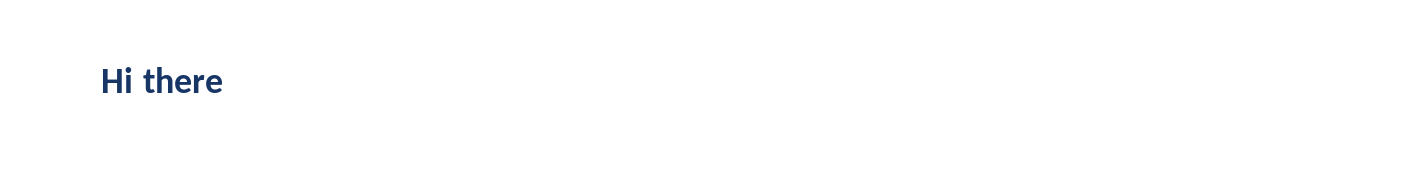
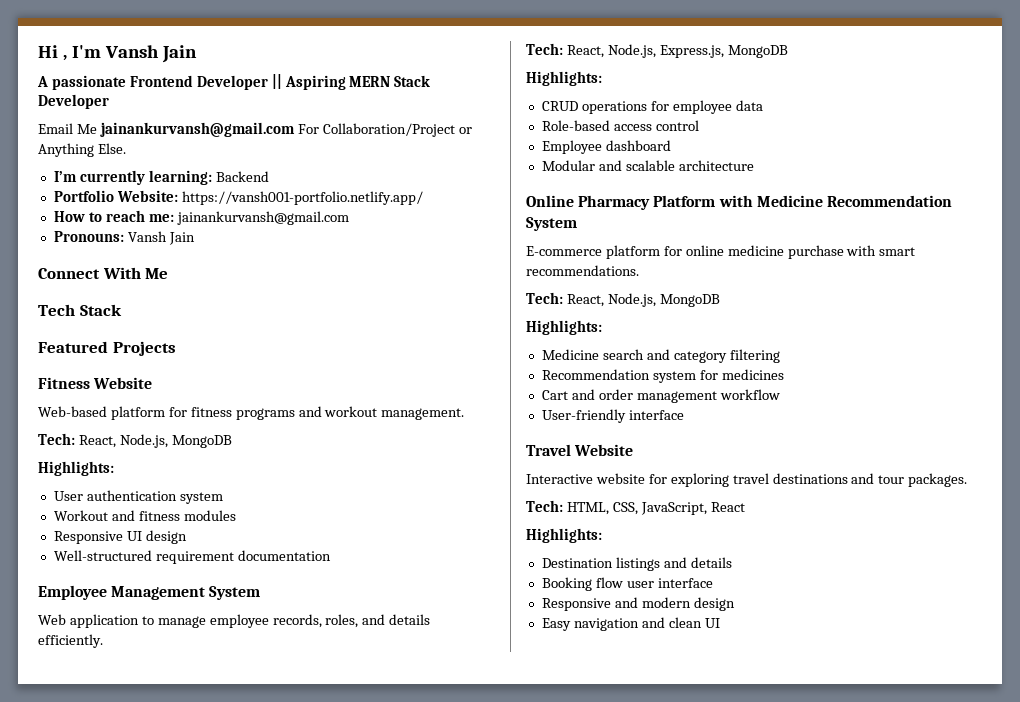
[142,67,223,93] there -> [62,45,197,63] [37,74,431,90] [38,94,109,109] [38,122,472,137] [38,143,126,157] [53,170,269,185] [53,190,423,205] [53,210,349,225] [53,231,195,245] [38,267,169,279] [38,304,122,316] [38,341,176,356] [38,377,153,389] [38,406,465,420] [38,433,232,448] [38,461,114,476] [53,490,223,504] [53,510,236,521] [53,530,187,544] [53,550,331,564] [38,585,261,600] [38,614,431,628] [38,634,103,648] [526,43,788,58] [526,71,602,86] [541,100,763,114] [541,120,699,131] [541,140,671,154] [541,160,754,171] [526,195,952,210] [526,217,577,231] [526,245,916,259] [526,265,639,276] [526,292,720,307] [526,320,602,335] [541,349,780,363] [541,369,784,383] [541,389,780,403] [541,409,684,423] [526,444,634,456] [526,473,968,487] [526,500,745,515] [526,528,602,543] [541,557,732,571] [541,577,713,591] [541,597,735,611] [541,617,720,631] , I'm Vansh Jain // A passionate Frontend Developer || Aspiring MERN Stack Developer // Email Me jainankurvansh@gmail.com For Collaboration/Project or Anything Else. // I’m currently learning: Backend // Portfolio Website: https://vansh001-portfolio.netlify.app/ // How to reach me: jainankurvansh@gmail.com // Pronouns: Vansh Jain // Connect With Me // Tech Stack // Featured Projects // Fitness Website // Web-based platform for fitness programs and workout management. // Tech: React, Node.js, MongoDB // Highlights: // User authentication system // Workout and fitness modules // Responsive UI design // Well-structured requirement documentation // Employee Management System // Web application to manage employee records, roles, and details efficiently. // Tech: React, Node.js, Express.js, MongoDB // Highlights: // CRUD operations for employee data // Role-based access control // Employee dashboard // Modular and scalable architecture // Online Pharmacy Platform with Medicine Recommendation System // E-commerce platform for online medicine purchase with smart recommendations. // Tech: React, Node.js, MongoDB // Highlights: // Medicine search and category filtering // Recommendation system for medicines // Cart and order management workflow // User-friendly interface // Travel Website // Interactive website for exploring travel destinations and tour packages. // Tech: HTML, CSS, JavaScript, React // Highlights: // Destination listings and details // Booking flow user interface // Responsive and modern design // Easy navigation and clean UI

